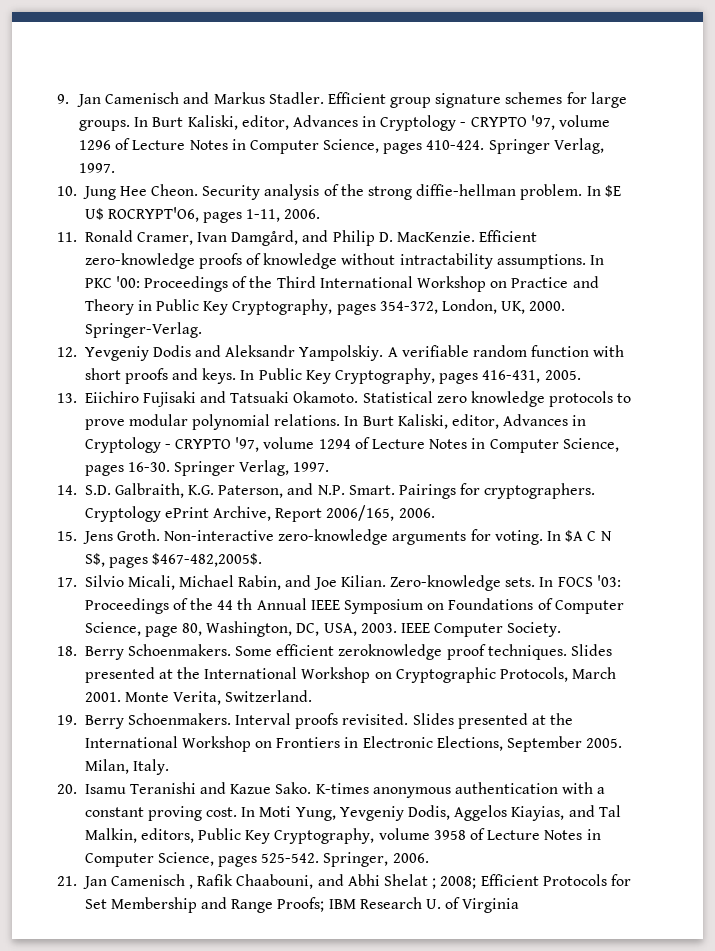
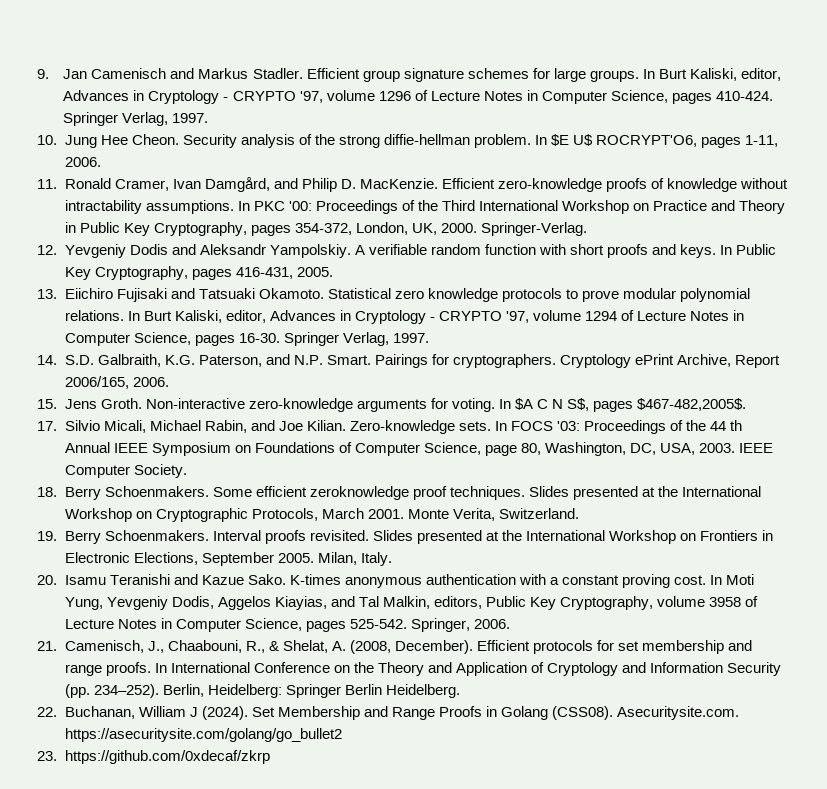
[82,874,631,889] [84,897,520,913] Jan Camenisch , Rafik Chaabouni, and Abhi Shelat ; 2008; Efficient Protocols for Set Membership and Range Proofs; IBM Research U. of Virginia -> [64,640,753,654] [64,662,782,676] [64,684,460,698] [37,706,740,720] [64,728,342,742] [37,750,270,764] Camenisch, J., Chaabouni, R., & Shelat, A. (2008, December). Efficient protocols for set membership and range proofs. In International Conference on the Theory and Application of Cryptology and Information Security (pp. 234–252). Berlin, Heidelberg: Springer Berlin Heidelberg. // 22. Buchanan, William J (2024). Set Membership and Range Proofs in Golang (CSS08). Asecuritysite.com. https://asecuritysite.com/golang/go_bullet2 // 23. https://github.com/0xdecaf/zkrp

